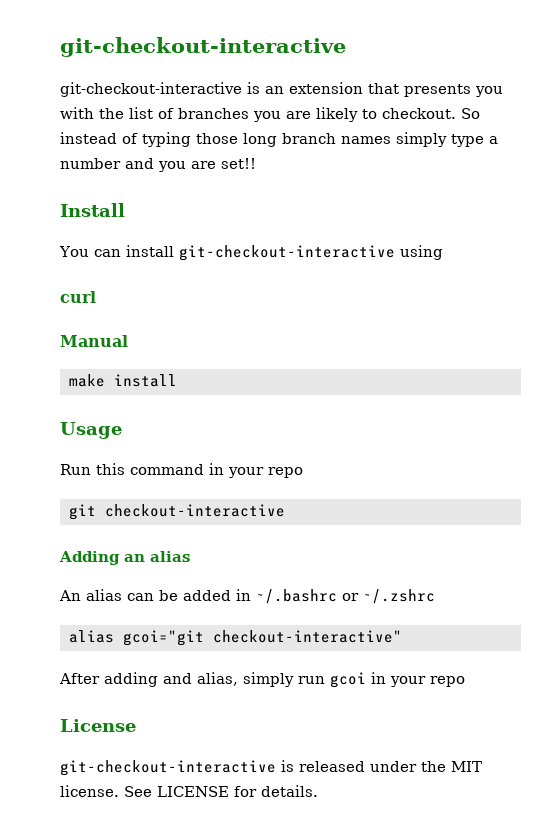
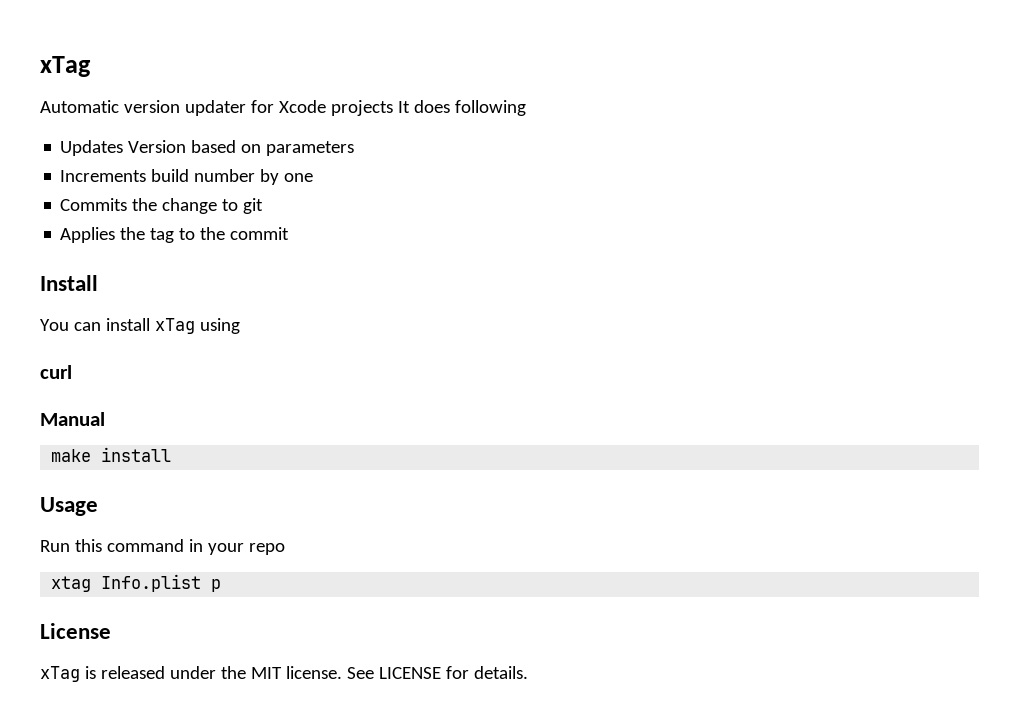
[60,37,346,57] [60,82,503,97] [60,107,480,122] [60,132,498,147] [60,158,256,172] git-checkout-interactive // git-checkout-interactive is an extension that presents you with the list of branches you are likely to checkout. So instead of typing those long branch names simply type a number and you are set!! -> [40,56,91,77] [40,100,526,116] [60,140,355,156] [60,169,314,185] [60,198,264,214] [60,227,290,243] xTag // Automatic version updater for Xcode projects It does following // Updates Version based on parameters // Increments build number by one // Commits the change to git // Applies the tag to the commit
[178,245,395,261] git-checkout-interactive -> [154,318,195,334] xTag
[68,504,285,520] [59,551,190,565] [59,589,435,604] [68,630,402,646] [59,672,465,688] git checkout-interactive // Adding an alias // An alias can be added in ~/.bashrc or ~/.zshrc // alias gcoi="git checkout-interactive" // After adding and alias, simply run gcoi in your repo -> [51,574,222,592] xtag Info.plist p
[60,760,276,776] git-checkout-interactive -> [40,666,80,682] xTag

